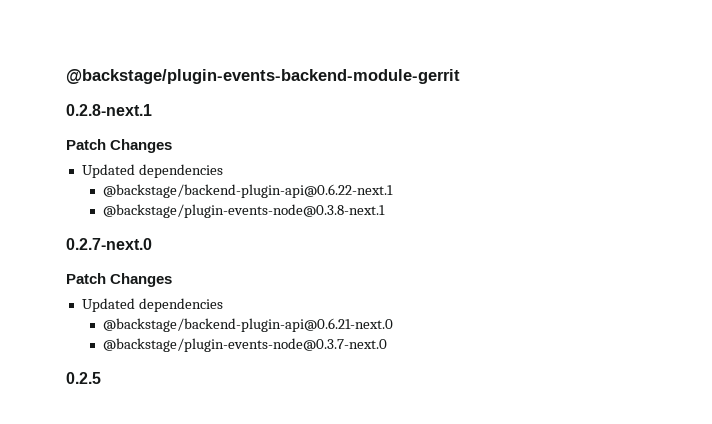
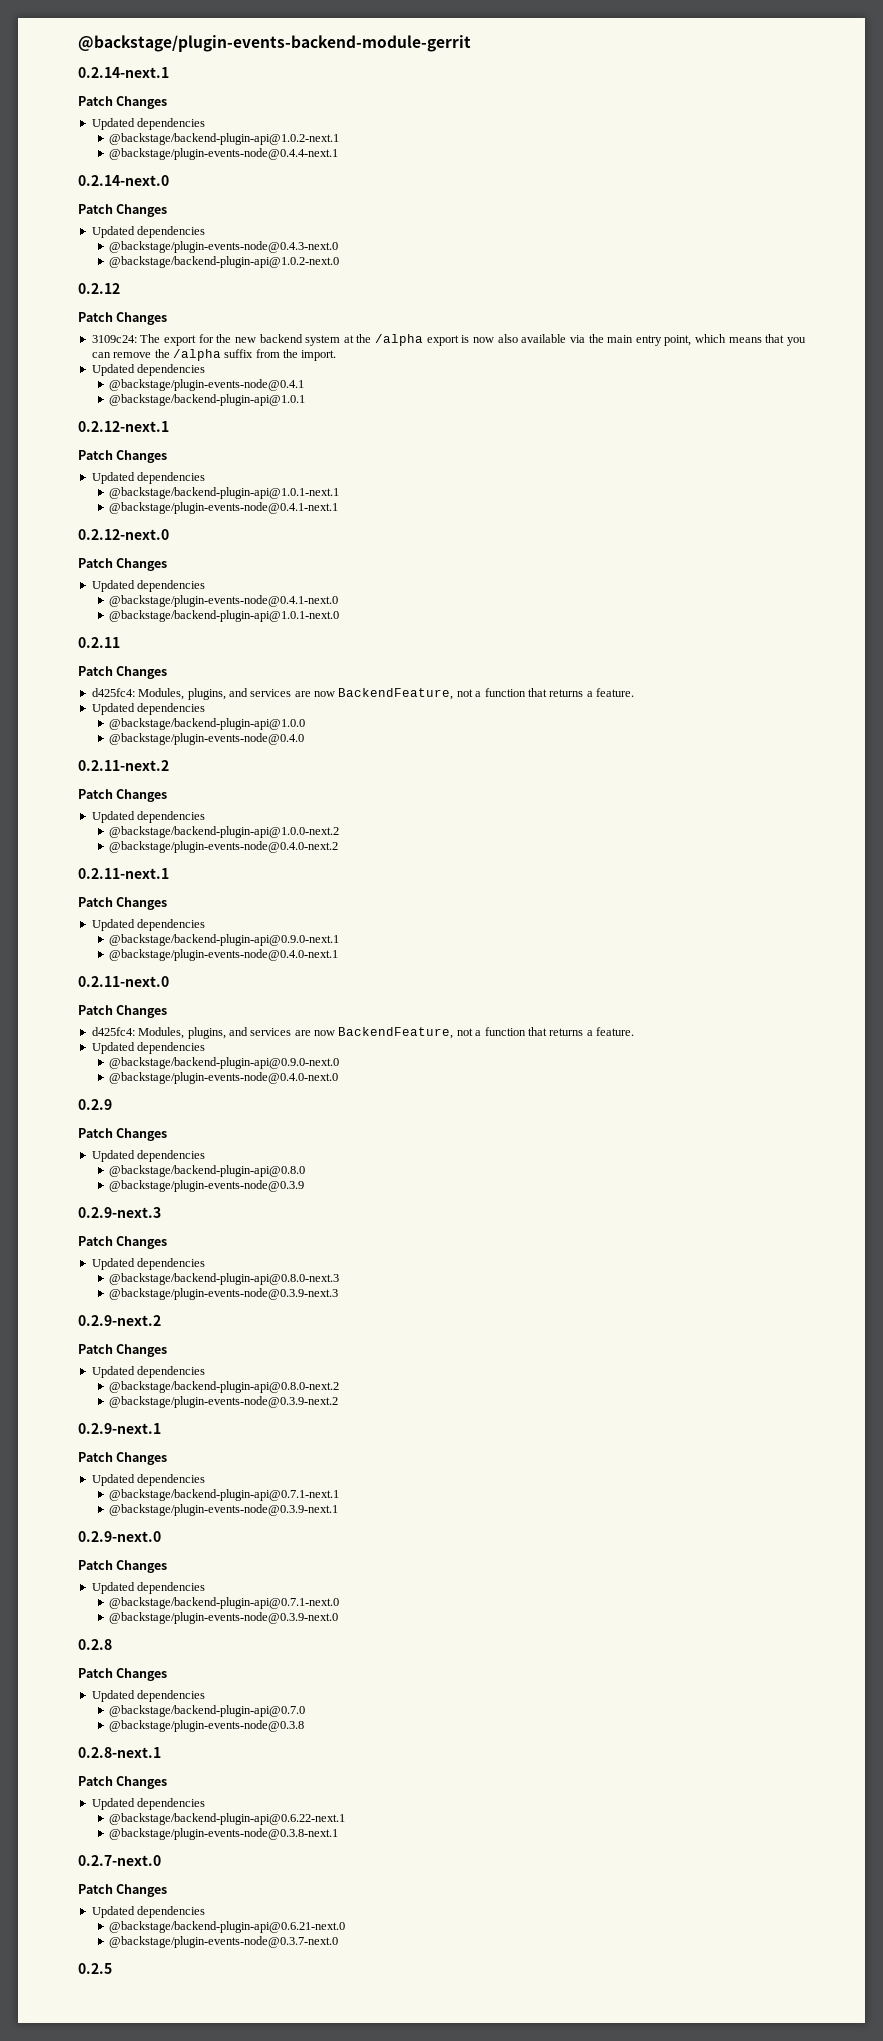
(460, 76) none -> [78,67,169,78] [78,96,168,109] [91,118,206,130] [109,133,340,145] [109,148,339,160] [78,175,169,186] [78,204,168,217] [91,226,206,238] [109,241,339,253] [109,256,340,268] [78,283,120,294] [78,312,168,325] [91,334,806,346] [91,349,337,361] [91,364,206,376] [109,379,305,391] [109,394,306,406] [78,421,169,432] [78,450,168,463] [91,472,206,484] [109,487,340,499] [109,502,339,514] [78,529,169,540] [78,558,168,571] [91,580,206,592] [109,595,339,607] [109,610,340,622] [78,637,120,648] [78,666,168,679] [91,688,634,700] [91,703,206,715] [109,718,306,730] [109,733,305,745] [78,760,169,771] [78,789,168,802] [91,811,206,823] [109,826,340,838] [109,841,339,853] [78,868,169,879] [78,897,168,910] [91,919,206,931] [109,934,340,946] [109,949,339,961] [78,976,169,987] [78,1005,168,1018] [91,1027,634,1039] [91,1042,206,1054] [109,1057,340,1069] [109,1072,339,1084] [78,1099,112,1110] [78,1128,168,1141] [91,1150,206,1162] [109,1165,306,1177] [109,1180,305,1192] [78,1207,161,1218] [78,1236,168,1249] [91,1258,206,1270] [109,1273,340,1285] [109,1288,339,1300] [78,1315,161,1326] [78,1344,168,1357] [91,1366,206,1378] [109,1381,340,1393] [109,1396,339,1408] [78,1423,161,1434] [78,1452,168,1465] [91,1474,206,1486] [109,1489,340,1501] [109,1504,339,1516] [78,1531,161,1542] [78,1560,168,1573] [91,1582,206,1594] [109,1597,340,1609] [109,1612,339,1624] [78,1639,112,1650] [78,1668,168,1681] [91,1690,206,1702] [109,1705,306,1717] [109,1720,305,1732] // 0.2.14-next.1 // Patch Changes // Updated dependencies // @backstage/backend-plugin-api@1.0.2-next.1 // @backstage/plugin-events-node@0.4.4-next.1 // 0.2.14-next.0 // Patch Changes // Updated dependencies // @backstage/plugin-events-node@0.4.3-next.0 // @backstage/backend-plugin-api@1.0.2-next.0 // 0.2.12 // Patch Changes // 3109c24: The export for the new backend system at the /alpha export is now also available via the main entry point, which means that you can remove the /alpha suffix from the import. // Updated dependencies // @backstage/plugin-events-node@0.4.1 // @backstage/backend-plugin-api@1.0.1 // 0.2.12-next.1 // Patch Changes // Updated dependencies // @backstage/backend-plugin-api@1.0.1-next.1 // @backstage/plugin-events-node@0.4.1-next.1 // 0.2.12-next.0 // Patch Changes // Updated dependencies // @backstage/plugin-events-node@0.4.1-next.0 // @backstage/backend-plugin-api@1.0.1-next.0 // 0.2.11 // Patch Changes // d425fc4: Modules, plugins, and services are now BackendFeature, not a function that returns a feature. // Updated dependencies // @backstage/backend-plugin-api@1.0.0 // @backstage/plugin-events-node@0.4.0 // 0.2.11-next.2 // Patch Changes // Updated dependencies // @backstage/backend-plugin-api@1.0.0-next.2 // @backstage/plugin-events-node@0.4.0-next.2 // 0.2.11-next.1 // Patch Changes // Updated dependencies // @backstage/backend-plugin-api@0.9.0-next.1 // @backstage/plugin-events-node@0.4.0-next.1 // 0.2.11-next.0 // Patch Changes // d425fc4: Modules, plugins, and services are now BackendFeature, not a function that returns a feature. // Updated dependencies // @backstage/backend-plugin-api@0.9.0-next.0 // @backstage/plugin-events-node@0.4.0-next.0 // 0.2.9 // Patch Changes // Updated dependencies // @backstage/backend-plugin-api@0.8.0 // @backstage/plugin-events-node@0.3.9 // 0.2.9-next.3 // Patch Changes // Updated dependencies // @backstage/backend-plugin-api@0.8.0-next.3 // @backstage/plugin-events-node@0.3.9-next.3 // 0.2.9-next.2 // Patch Changes // Updated dependencies // @backstage/backend-plugin-api@0.8.0-next.2 // @backstage/plugin-events-node@0.3.9-next.2 // 0.2.9-next.1 // Patch Changes // Updated dependencies // @backstage/backend-plugin-api@0.7.1-next.1 // @backstage/plugin-events-node@0.3.9-next.1 // 0.2.9-next.0 // Patch Changes // Updated dependencies // @backstage/backend-plugin-api@0.7.1-next.0 // @backstage/plugin-events-node@0.3.9-next.0 // 0.2.8 // Patch Changes // Updated dependencies // @backstage/backend-plugin-api@0.7.0 // @backstage/plugin-events-node@0.3.8

